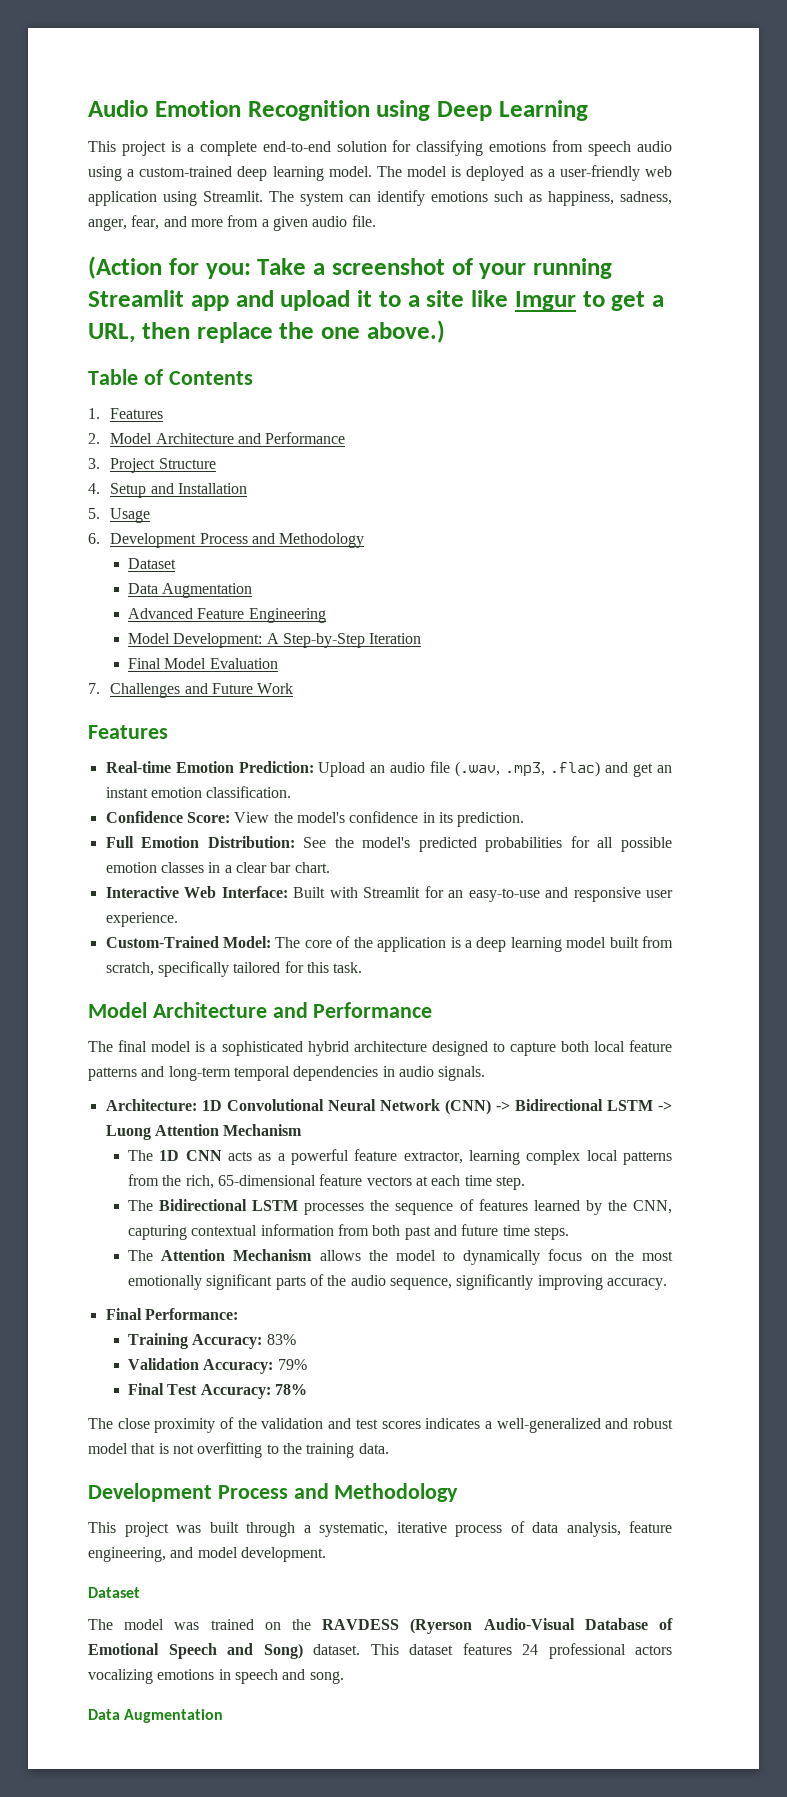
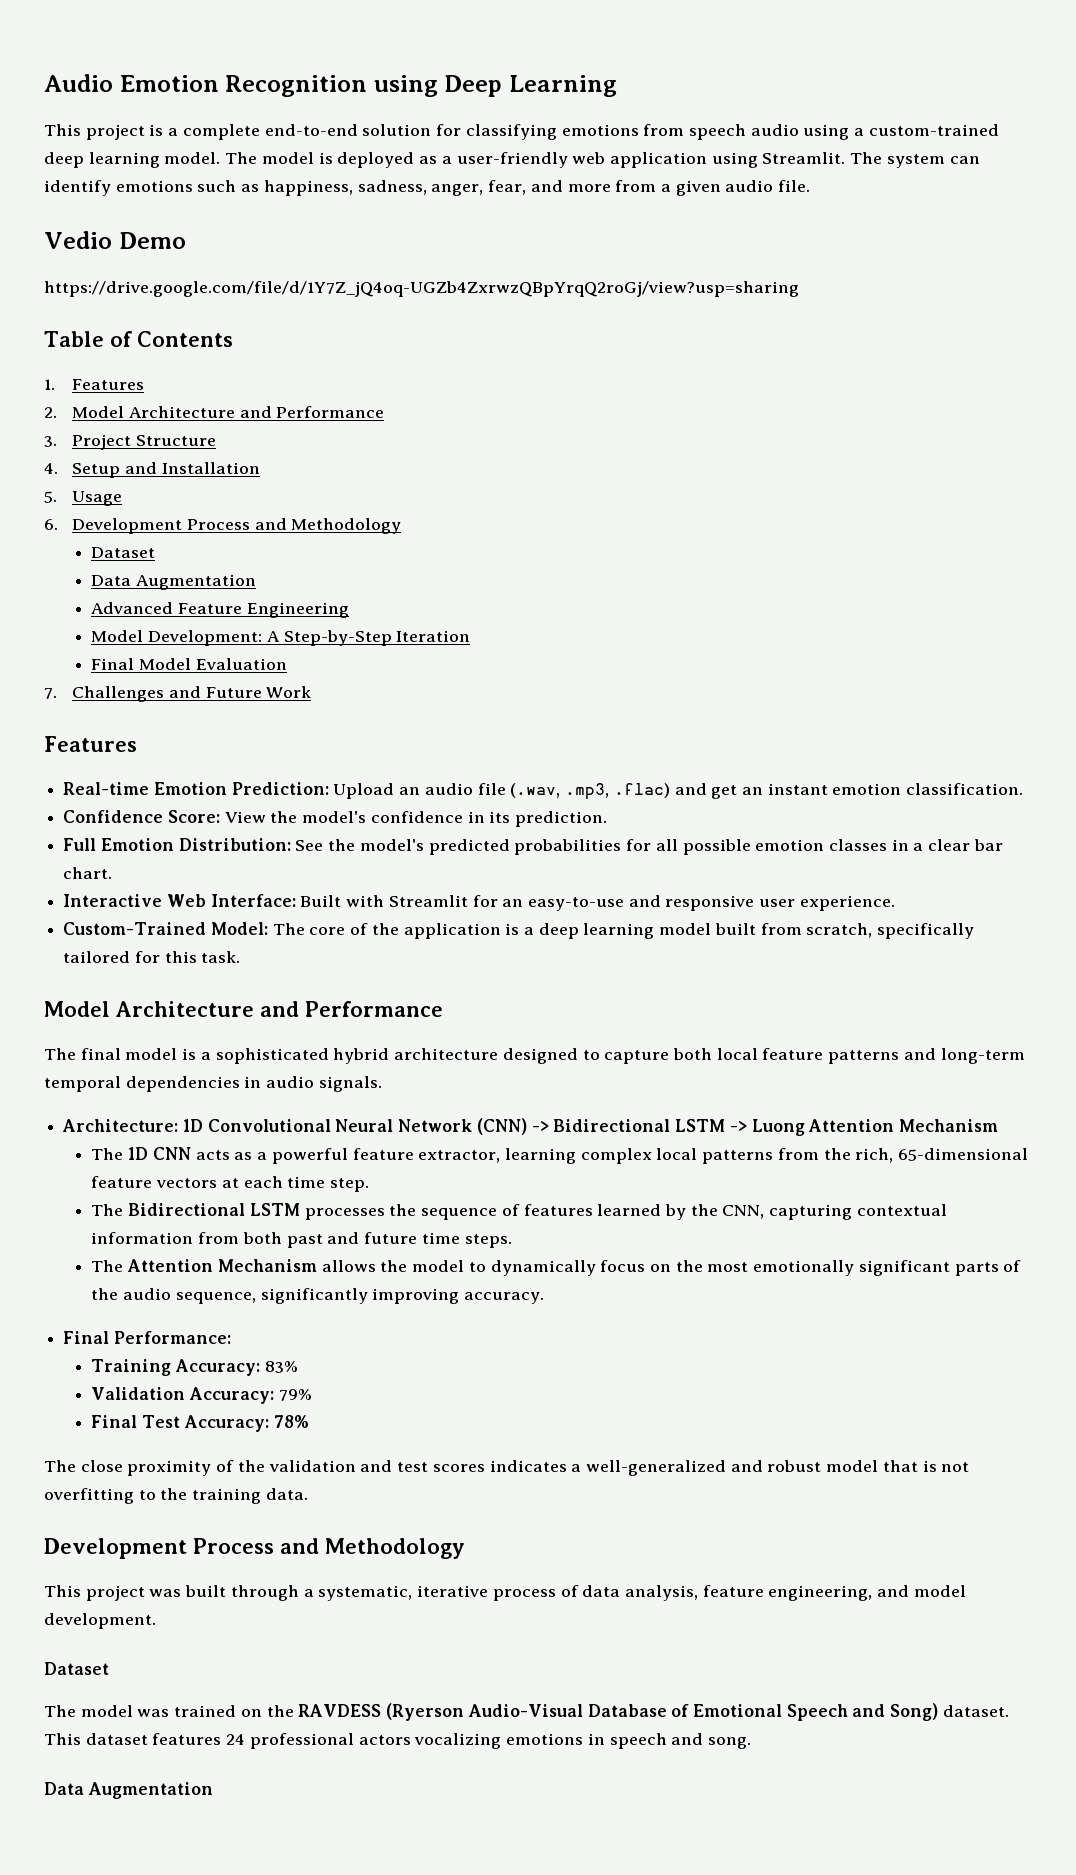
[88,256,612,279] [88,290,664,311] [88,320,445,343] (Action for you: Take a screenshot of your running Streamlit app and upload it to a site like Imgur to get a URL, then replace the one above.) -> [44,231,186,249] [44,281,799,297] Vedio Demo // https://drive.google.com/file/d/1Y7Z_jQ4oq-UGZb4ZxrwzQBpYrqQ2roGj/view?usp=sharing

